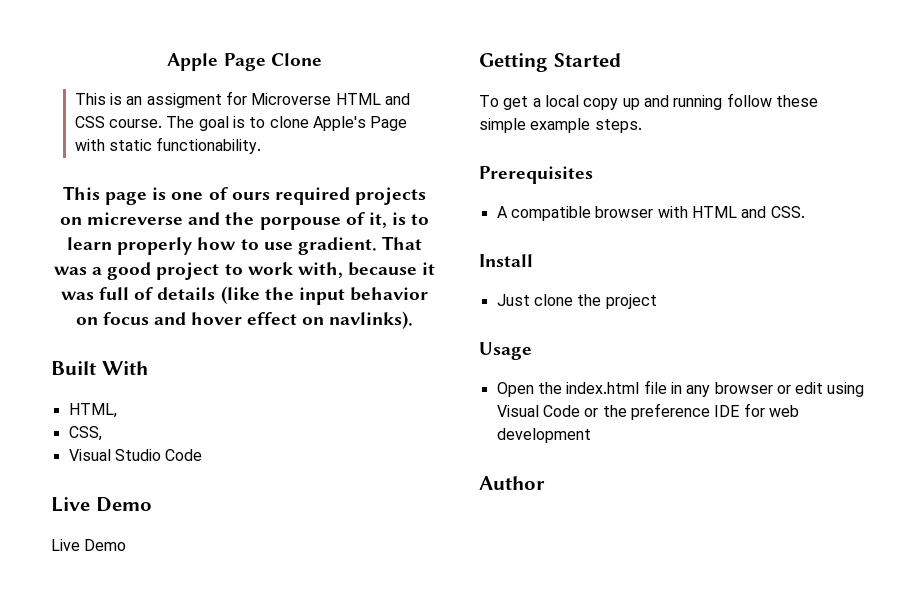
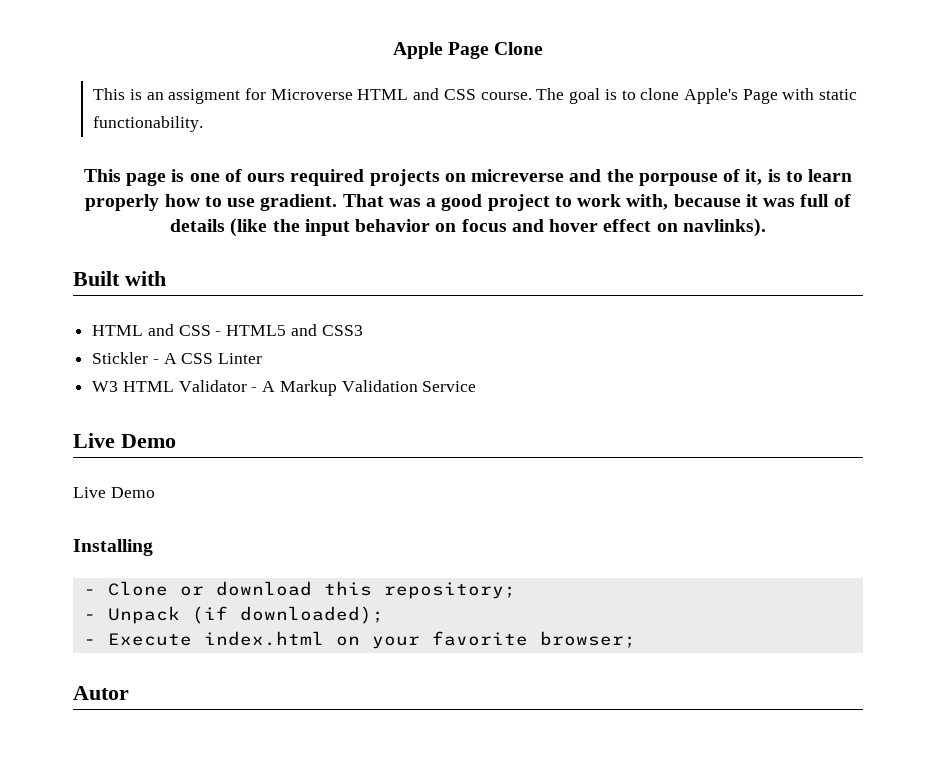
[101,361,148,375] [68,403,117,418] [68,426,102,441] [68,449,203,461] [51,497,152,512] [51,539,127,551] [479,53,621,72] [479,93,818,110] [479,118,642,133] [479,166,593,184] [496,206,805,221] [479,254,533,267] [496,294,657,309] [479,342,532,360] [496,380,865,397] [496,403,799,420] [496,428,591,443] [479,476,545,490] With // HTML, // CSS, // Visual Studio Code // Live Demo // Live Demo // Getting Started // To get a local copy up and running follow these simple example steps. // Prerequisites // A compatible browser with HTML and CSS. // Install // Just clone the project // Usage // Open the index.html file in any browser or edit using Visual Code or the preference IDE for web development // Author -> [125,271,166,286] [92,324,363,336] [92,352,263,364] [92,380,477,396] [73,433,176,448] [73,487,155,498] [73,539,153,556] [83,581,516,599] [83,606,384,624] [83,631,636,649] [73,686,129,700] with // HTML and CSS - HTML5 and CSS3 // Stickler - A CSS Linter // W3 HTML Validator - A Markup Validation Service // Live Demo // Live Demo // Installing // - Clone or download this repository; // - Unpack (if downloaded); // - Execute index.html on your favorite browser; // Autor

